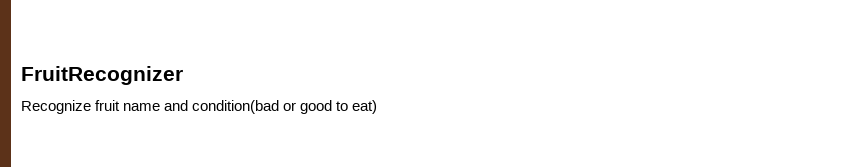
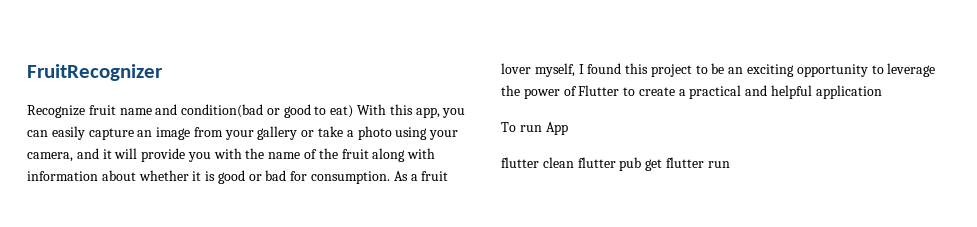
(378, 107) none -> [357,104,466,118] [27,126,459,140] [27,148,436,162] [27,170,449,184] [501,63,936,77] [501,85,882,99] [501,122,568,135] [501,157,730,171] With this app, you can easily capture an image from your gallery or take a photo using your camera, and it will provide you with the name of the fruit along with information about whether it is good or bad for consumption. As a fruit lover myself, I found this project to be an exciting opportunity to leverage the power of Flutter to create a practical and helpful application // To run App // flutter clean flutter pub get flutter run

